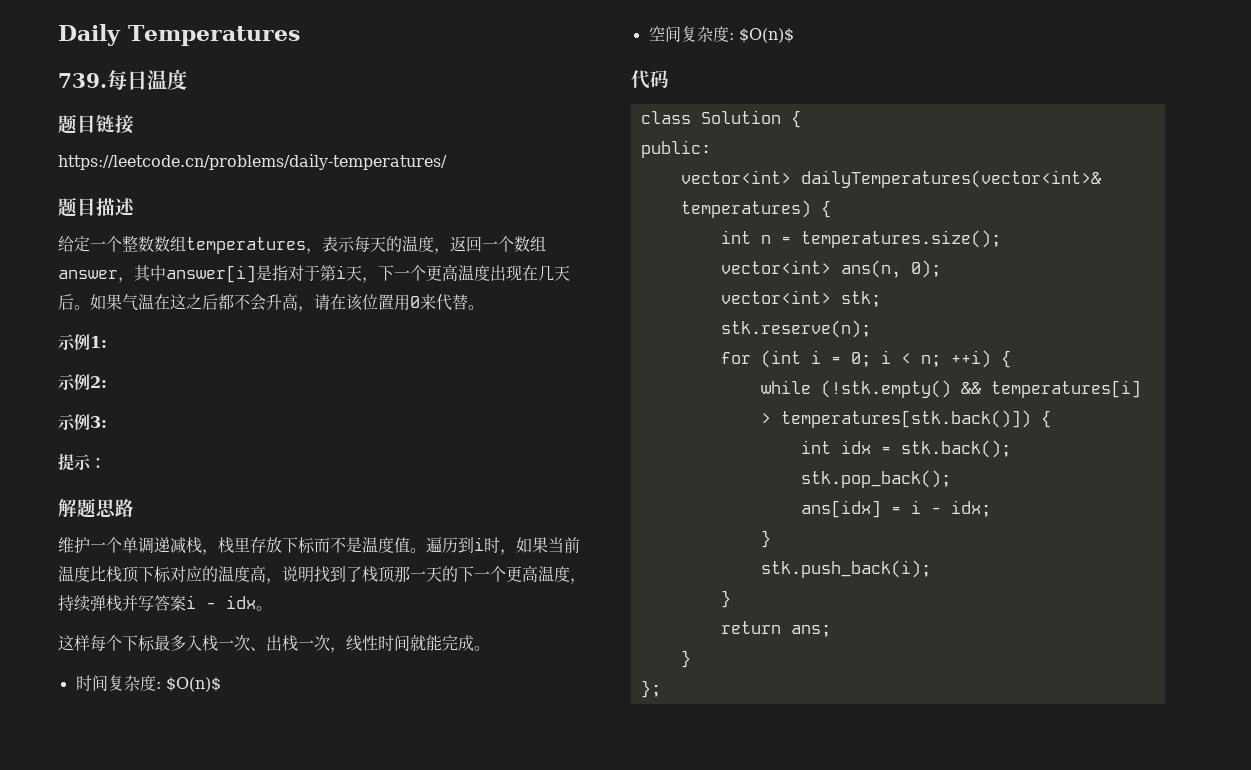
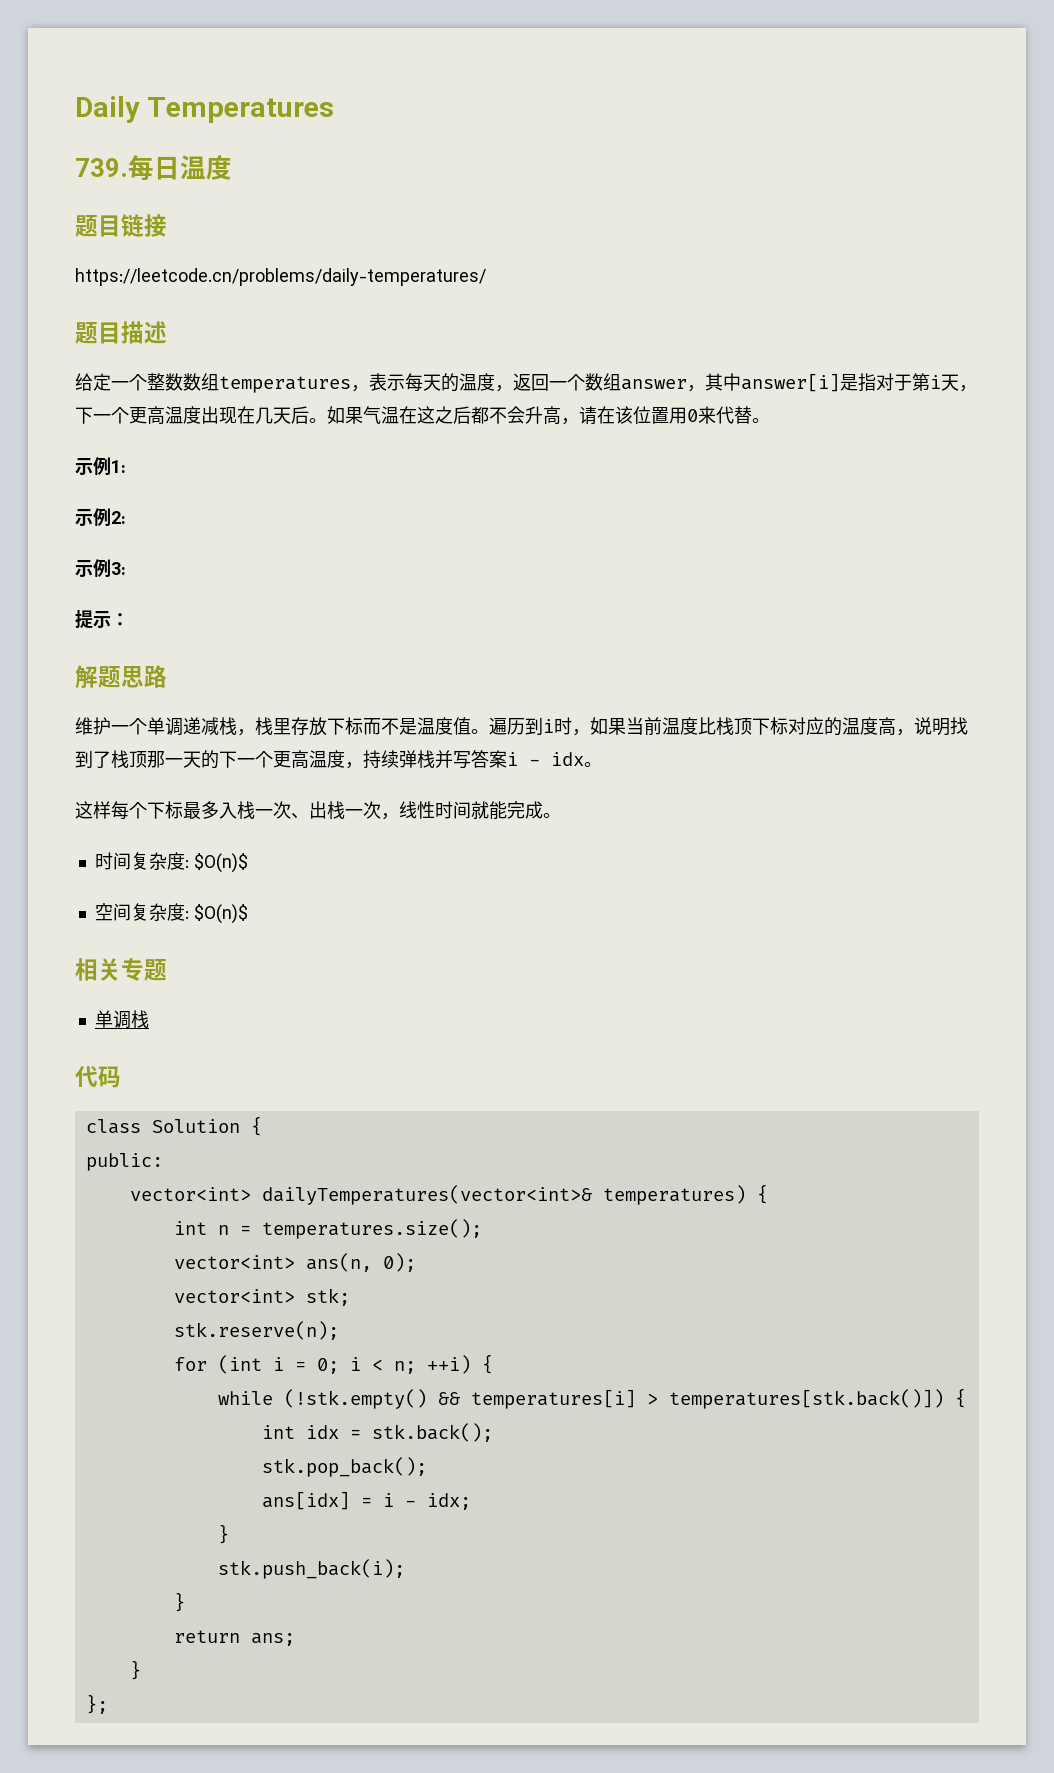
(794, 35) none -> [75,958,167,981] [94,1010,149,1029] // 相关专题 // 单调栈

